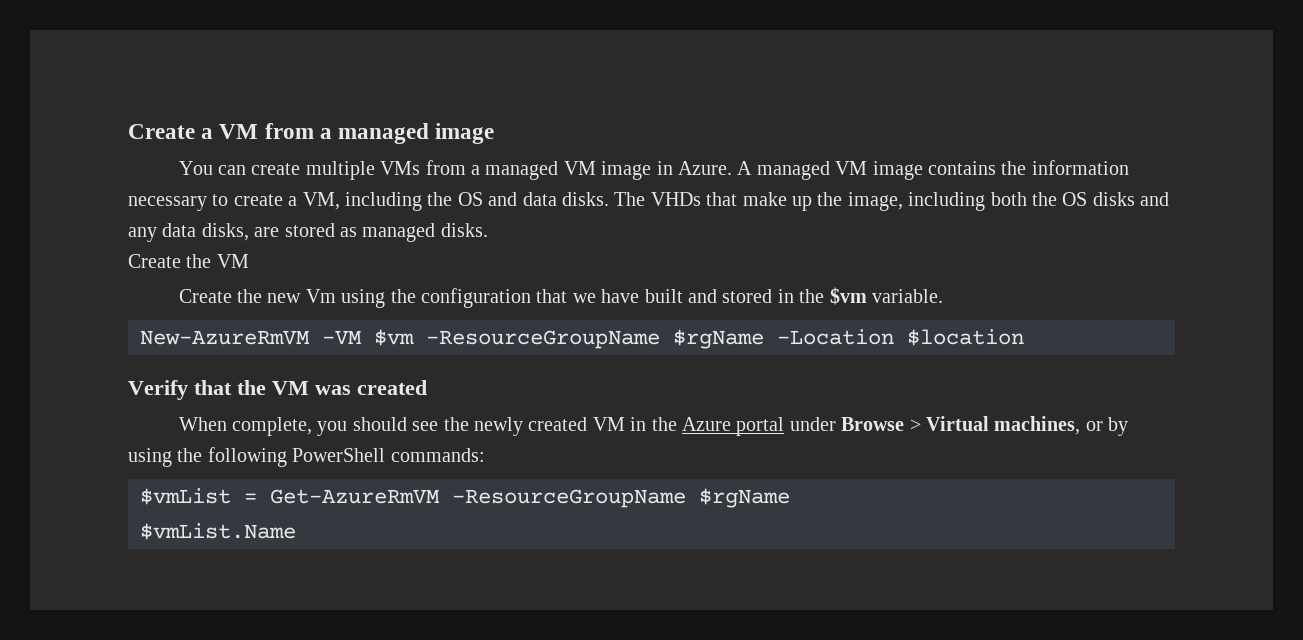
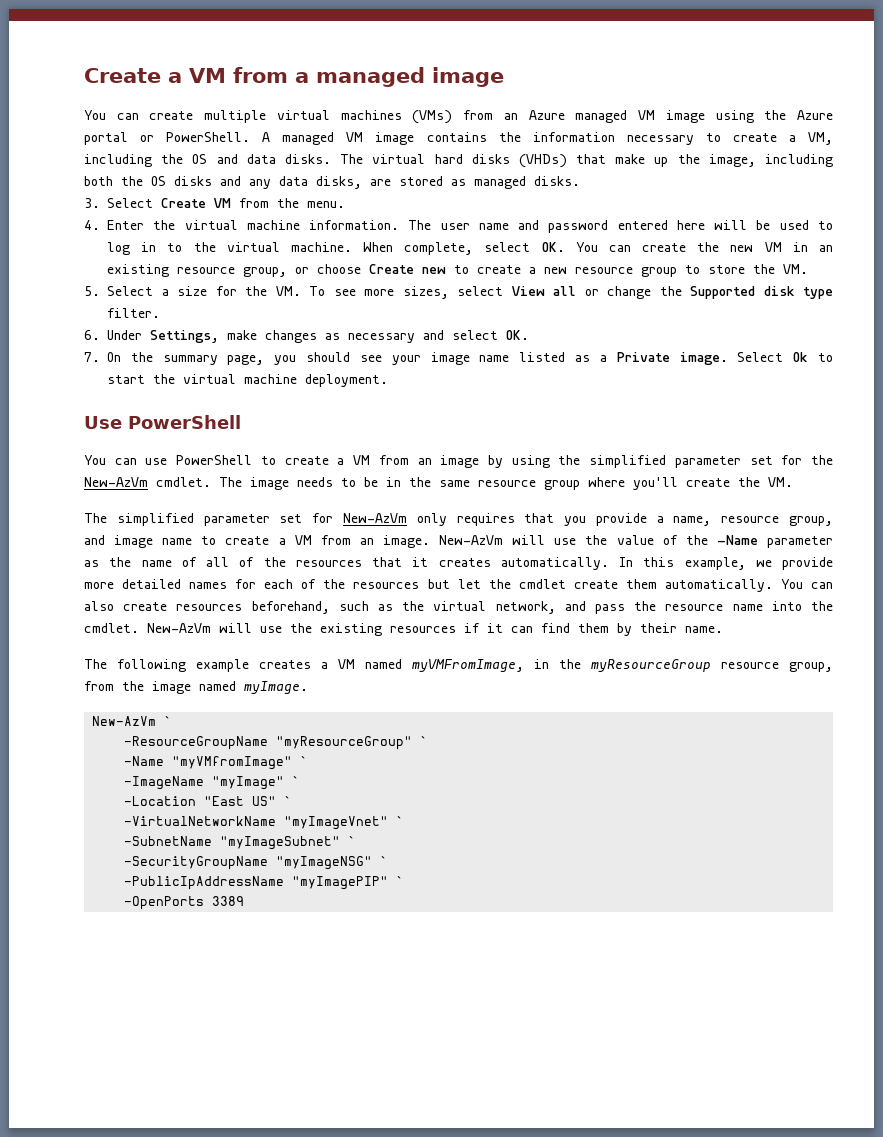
[380,160,733,180] VMs from a managed VM image in Azure. -> [276,110,834,124] [84,132,251,145] virtual machines (VMs) from an Azure managed VM image using the Azure portal or PowerShell.
[650,192,701,206] VHDs -> [372,154,567,168] virtual hard disks (VHDs)
[128,254,249,268] [178,287,944,308] [140,329,1024,349] [128,380,427,400] [178,416,1129,436] [128,447,485,467] [140,488,790,508] [140,523,296,540] Create the VM // Create the new Vm using the configuration that we have built and stored in the $vm variable. // New-AzureRmVM -VM $vm -ResourceGroupName $rgName -Location $location // Verify that the VM was created // When complete, you should see the newly created VM in the Azure portal under Browse > Virtual machines, or by using the following PowerShell commands: // $vmList = Get-AzureRmVM -ResourceGroupName $rgName // $vmList.Name -> [84,198,345,208] [84,220,833,233] [107,242,833,255] [107,264,808,277] [84,286,833,299] [107,308,160,318] [84,330,529,343] [84,352,834,365] [107,374,388,387] [84,415,241,429] [84,455,833,468] [84,477,793,490] [84,513,834,526] [84,535,833,548] [84,557,833,570] [84,579,833,592] [84,601,834,614] [84,623,723,636] [84,659,833,672] [84,681,308,694] [92,716,173,726] [124,736,429,750] [124,756,309,770] [124,776,301,790] [124,796,293,806] [124,816,405,830] [124,836,357,850] [124,856,389,870] [124,876,405,890] [124,896,245,910] 3. Select Create VM from the menu. // 4. Enter the virtual machine information. The user name and password entered here will be used to log in to the virtual machine. When complete, select OK. You can create the new VM in an existing resource group, or choose Create new to create a new resource group to store the VM. // 5. Select a size for the VM. To see more sizes, select View all or change the Supported disk type filter. // 6. Under Settings, make changes as necessary and select OK. // 7. On the summary page, you should see your image name listed as a Private image. Select Ok to start the virtual machine deployment. // Use PowerShell // You can use PowerShell to create a VM from an image by using the simplified parameter set for the New-AzVm cmdlet. The image needs to be in the same resource group where you'll create the VM. // The simplified parameter set for New-AzVm only requires that you provide a name, resource group, and image name to create a VM from an image. New-AzVm will use the value of the -Name parameter as the name of all of the resources that it creates automatically. In this example, we provide more detailed names for each of the resources but let the cmdlet create them automatically. You can also create resources beforehand, such as the virtual network, and pass the resource name into the cmdlet. New-AzVm will use the existing resources if it can find them by their name. // The following example creates a VM named myVMFromImage, in the myResourceGroup resource group, from the image named myImage. // New-AzVm ` // -ResourceGroupName "myResourceGroup" ` // -Name "myVMfromImage" ` // -ImageName "myImage" ` // -Location "East US" ` // -VirtualNetworkName "myImageVnet" ` // -SubnetName "myImageSubnet" ` // -SecurityGroupName "myImageNSG" ` // -PublicIpAddressName "myImagePIP" ` // -OpenPorts 3389

